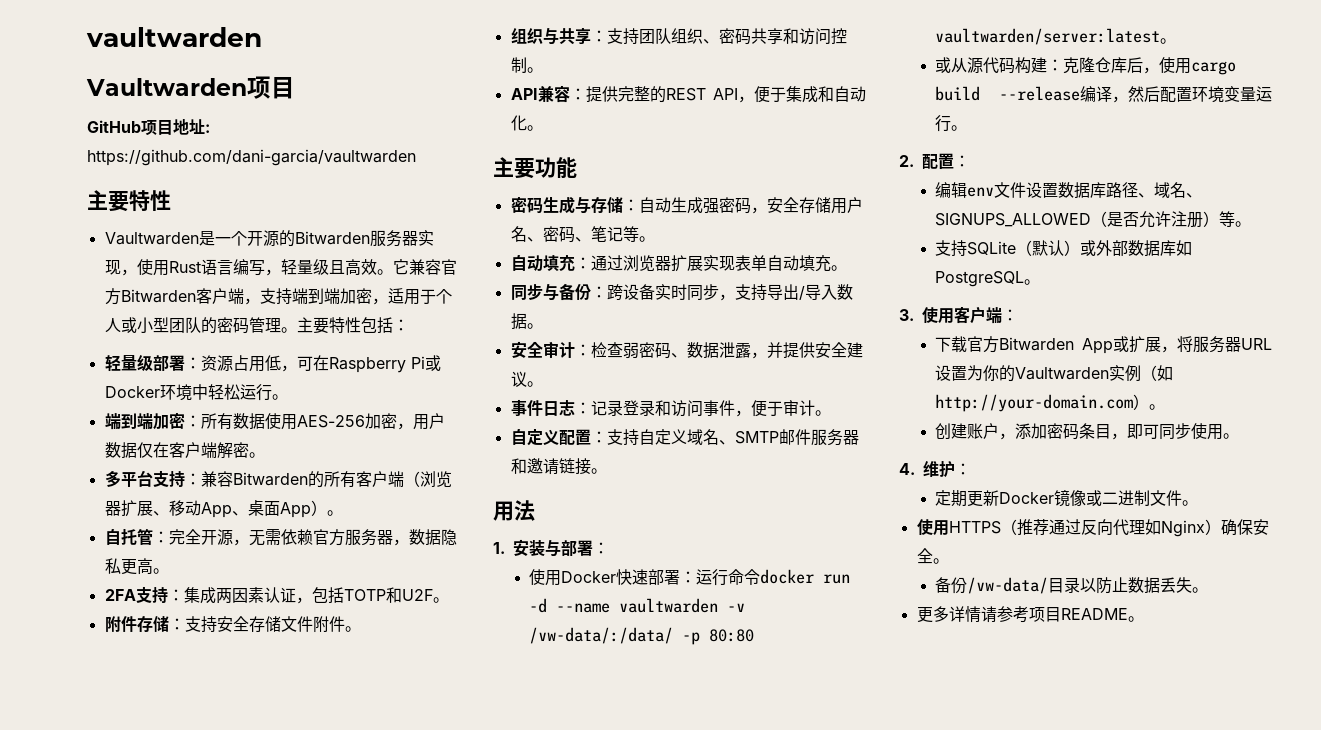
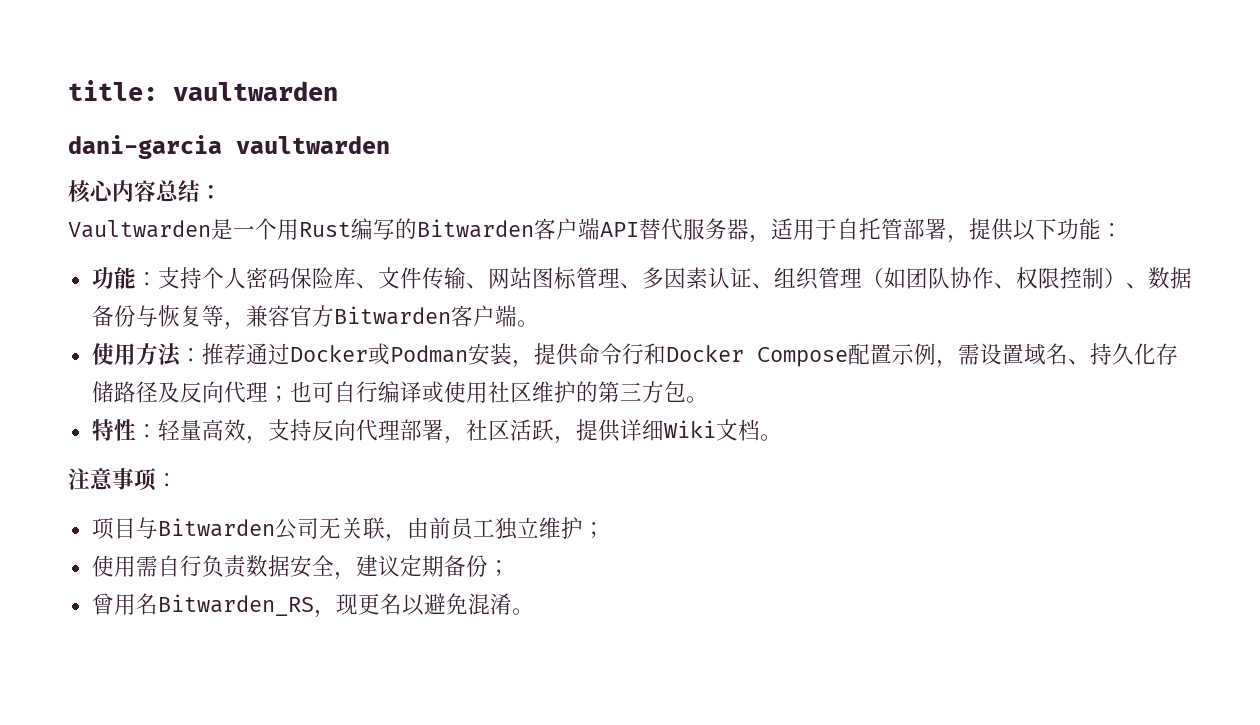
[86,27,262,47] [86,76,295,99] [87,119,210,136] [87,149,416,166] [87,190,171,212] [104,230,434,247] [104,259,409,276] vaultwarden // Vaultwarden项目 // GitHub项目地址: https://github.com/dani-garcia/vaultwarden // 主要特性 // Vaultwarden是一个开源的Bitwarden服务器实现，使用Rust语言编写，轻量级且高效。它 -> [68,80,338,101] [68,135,390,159] [68,180,222,204] [68,218,1123,243] [91,267,1192,290] [91,305,246,330] title: vaultwarden // dani-garcia vaultwarden // 核心内容总结： // Vaultwarden是一个用Rust编写的Bitwarden客户端API替代服务器，适用于自托管部署，提供以下功能： // 功能：支持个人密码保险库、文件传输、网站图标管理、多因素认证、组织管理（如团队协作、权限控制）、数据备份与恢复等，
[243,288,452,305] [104,317,409,334] [104,354,441,373] [104,384,288,401] [104,413,445,430] [104,442,265,459] [104,470,452,488] [104,500,343,518] [104,528,457,546] [104,558,169,575] [104,586,449,604] [104,616,361,633] [510,28,847,45] [510,57,543,73] [510,85,866,103] [510,115,543,131] [493,157,577,179] [510,196,863,214] [510,226,655,243] [510,254,847,272] [510,283,853,301] [510,313,543,330] [510,341,863,359] [510,371,543,387] [510,399,831,417] [510,428,859,446] [510,458,607,475] [493,500,535,521] [493,539,609,557] [528,569,850,586] [528,598,745,613] [528,627,754,645] [934,28,1176,45] [934,57,1236,75] [934,86,1272,103] [934,115,967,132] [899,153,970,170] [934,182,1202,199] [934,211,1251,228] [934,240,1192,257] [934,271,1040,287] [899,306,1018,324] [934,336,1272,354] [934,365,1173,382] [934,394,1165,412] [934,423,1239,440] [899,460,971,478] [934,489,1182,507] ，支持端到端加密，适用于个人或小型团队的密码管理。主要特性包括： // 轻量级部署：资源占用低，可在Raspberry Pi或Docker环境中轻松运行。 // 端到端加密：所有数据使用AES-256加密，用户数据仅在客户端解密。 // 多平台支持：兼容Bitwarden的所有客户端（浏览器扩展、移动App、桌面App）。 // 自托管：完全开源，无需依赖官方服务器，数据隐私更高。 // 2FA支持：集成两因素认证，包括TOTP和U2F。 // 附件存储：支持安全存储文件附件。 // 组织与共享：支持团队组织、密码共享和访问控制。 // API兼容：提供完整的REST API，便于集成和自动化。 // 主要功能 // 密码生成与存储：自动生成强密码，安全存储用户名、密码、笔记等。 // 自动填充：通过浏览器扩展实现表单自动填充。 // 同步与备份：跨设备实时同步，支持导出/导入数据。 // 安全审计：检查弱密码、数据泄露，并提供安全建议。 // 事件日志：记录登录和访问事件，便于审计。 // 自定义配置：支持自定义域名、SMTP邮件服务器和邀请链接。 // 用法 // 1.安装与部署： // 使用Docker快速部署：运行命令docker run -d --name vaultwarden -v /vw-data/:/data/ -p 80:80 vaultwarden/server:latest。 // 或从源代码构建：克隆仓库后，使用cargo build --release编译，然后配置环境变量运行。 // 2.配置： // 编辑env文件设置数据库路径、域名、SIGNUPS_ALLOWED（是否允许注册）等。 // 支持SQLite（默认）或外部数据库如PostgreSQL。 // 3.使用客户端： // 下载官方Bitwarden App或扩展，将服务器URL设置为你的Vaultwarden实例（如http://your-domain.com）。 // 创建账户，添加密码条目，即可同步使用。 // 4.维护： // 定期更新Docker镜像或二进制文件 -> (517, 316) none
[948,519,1017,535] HTTPS（ -> [135,343,202,367] 方法：
[1080,519,1269,537] [916,548,949,564] [934,577,1208,594] [916,606,1128,623] 反向代理如Nginx）确保安全。 // 备份/vw-data/目录以防止数据丢失。 // 更多详情请参考项目README -> [289,343,1178,368] [91,381,708,403] [91,419,782,444] [68,468,178,491] [91,517,605,542] [91,555,510,580] [91,593,512,618] Docker或Podman安装，提供命令行和Docker Compose配置示例，需设置域名、持久化存储路径及反向代理；也可自行编译或使用社区维护的第三方包。 // 特性：轻量高效，支持反向代理部署，社区活跃，提供详细Wiki文档。 // 注意事项： // 项目与Bitwarden公司无关联，由前员工独立维护； // 使用需自行负责数据安全，建议定期备份； // 曾用名Bitwarden_RS，现更名以避免混淆

